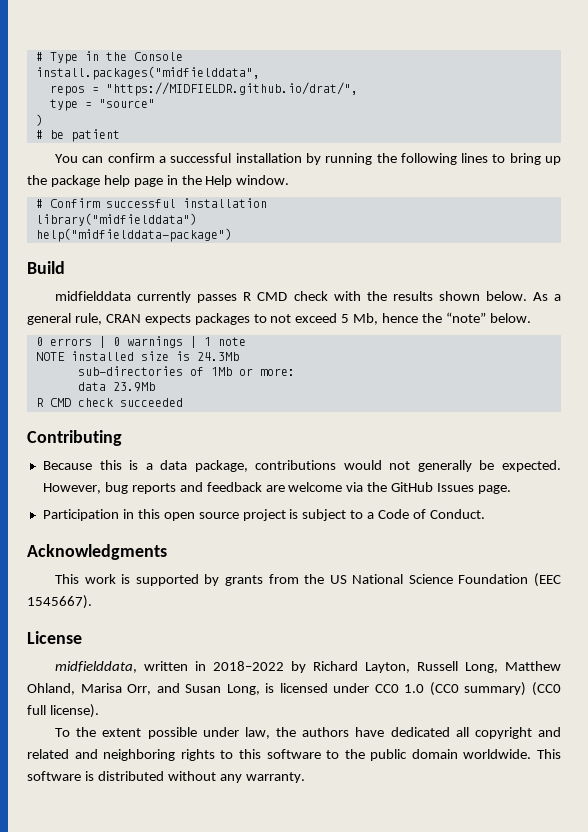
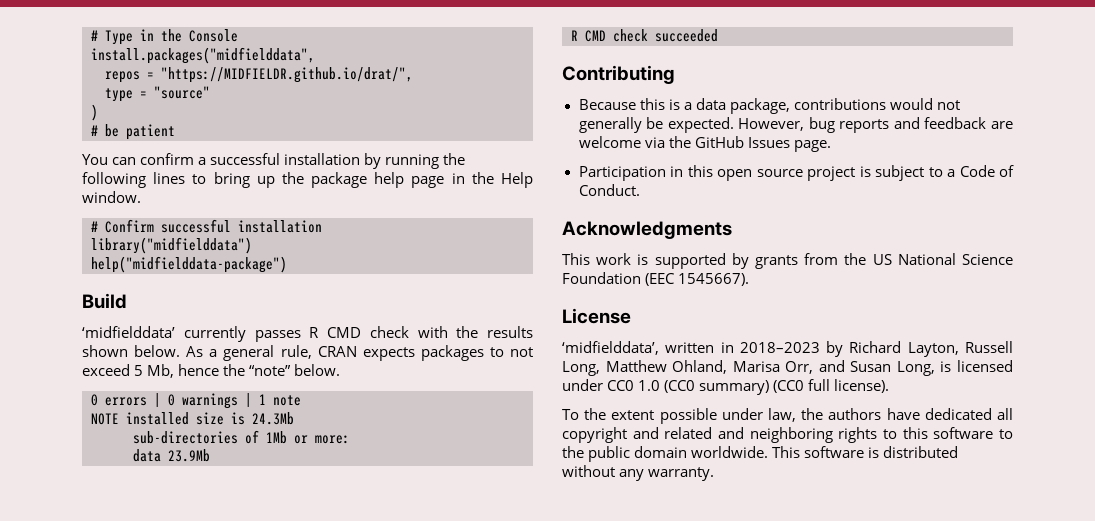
[55,291,132,301] midfielddata -> [82,326,175,338] ‘midfielddata’
[55,661,138,673] midfielddata, -> [562,341,659,355] ‘midfielddata’,
[213,661,285,671] 2018–2022 -> [739,342,820,353] 2018–2023

